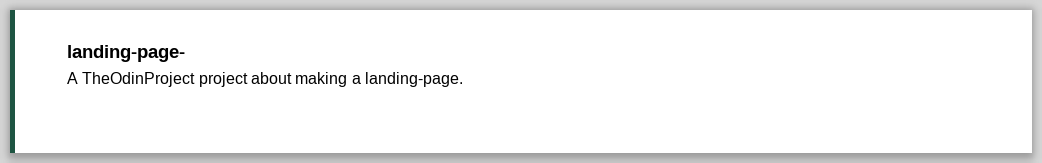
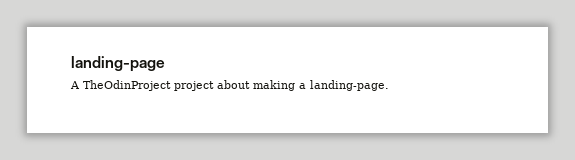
[67,45,185,62] landing-page- -> [71,56,165,72] landing-page

